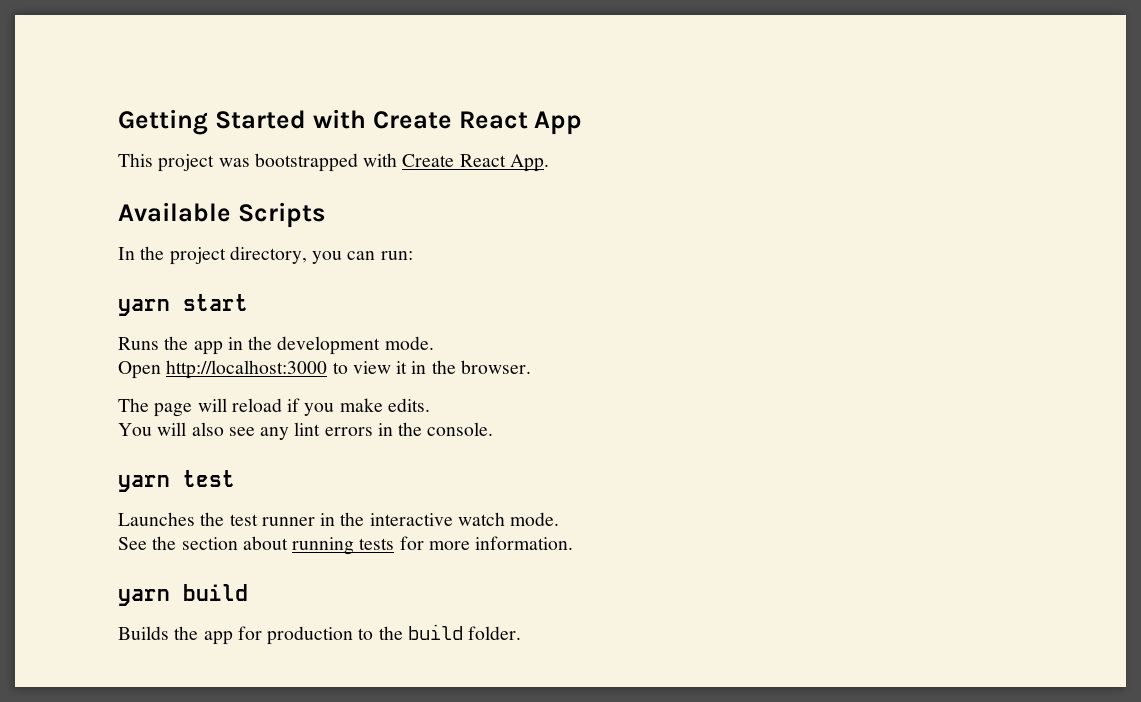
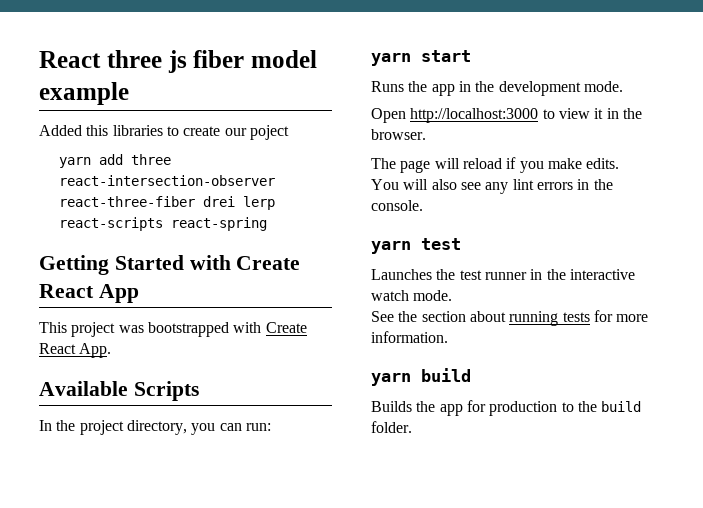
(118, 122) none -> [39,50,317,73] [39,82,129,105] [39,125,289,140] [58,154,171,168] [58,175,275,186] [58,196,275,210] [58,217,267,231] React three js fiber model example // Added this libraries to create our poject // yarn add three react-intersection-observer react-three-fiber drei lerp react-scripts react-spring //

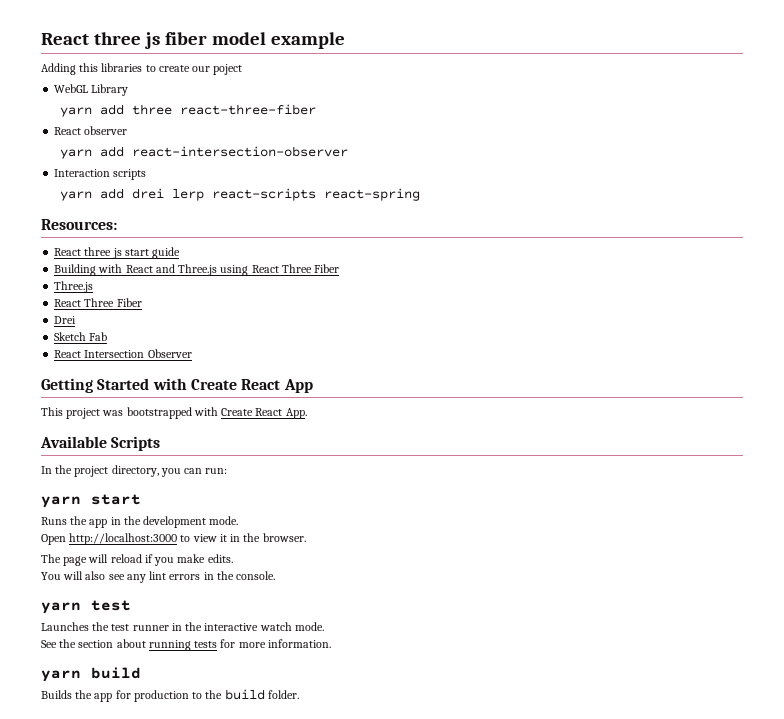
[39,125,82,136] Added -> [41,63,76,75] Adding
(289, 132) none -> [54,84,129,96] // WebGL Library
[58,175,275,186] [58,196,275,210] [58,217,267,231] react-intersection-observer react-three-fiber drei lerp react-scripts react-spring -> [180,104,317,115] [54,126,128,135] [60,146,349,159] [54,169,147,180] [60,188,421,201] [41,219,117,230] [54,247,181,259] [54,264,340,276] [54,281,94,293] [54,298,142,307] [54,316,77,324] [54,332,108,341] [54,349,192,358] react-three-fiber // React observer // yarn add react-intersection-observer // Interaction scripts // yarn add drei lerp react-scripts react-spring // Resources: // React three js start guide // Building with React and Three.js using React Three Fiber // Three.js // React Three Fiber // Drei // Sketch Fab // React Intersection Observer

